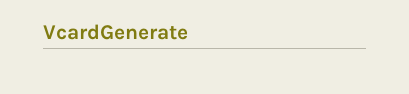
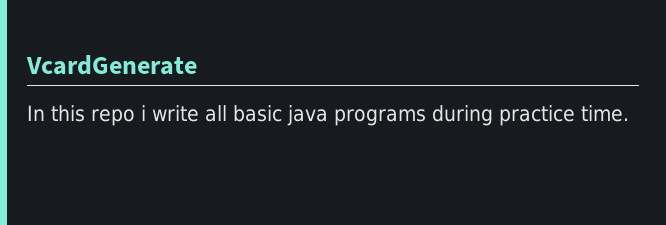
(188, 32) none -> [27,105,629,126] // In this repo i write all basic java programs during practice time.

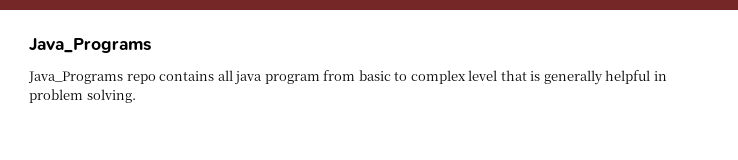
[26,55,197,75] [27,105,629,126] VcardGenerate // In this repo i write all basic java programs during practice time. -> [29,38,151,53] [28,70,667,85] [29,89,136,103] Java_Programs // Java_Programs repo contains all java program from basic to complex level that is generally helpful in problem solving.

